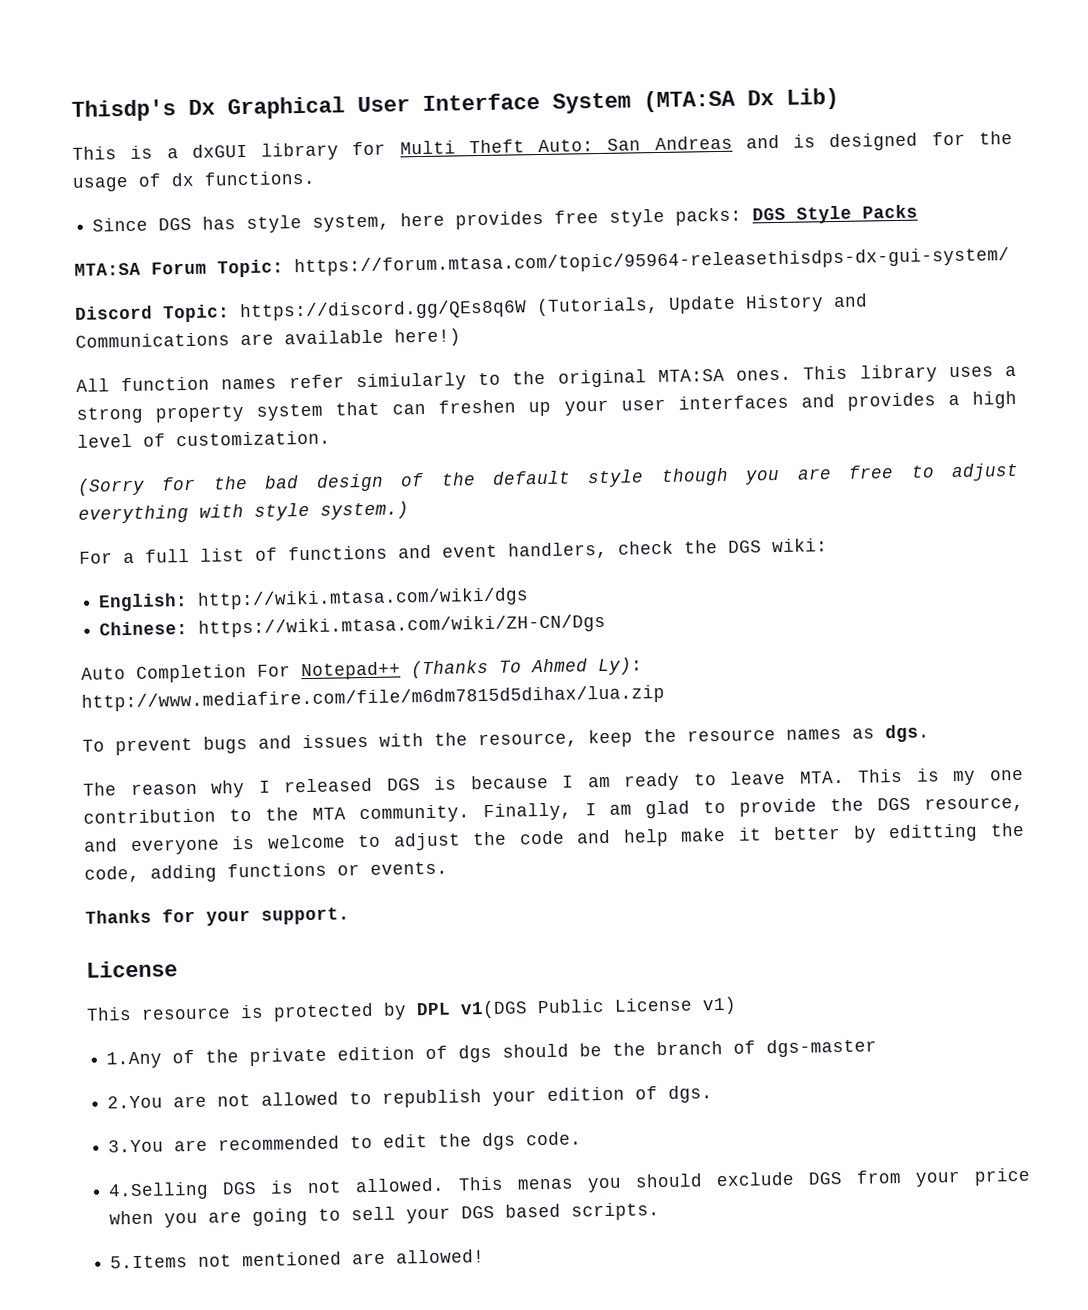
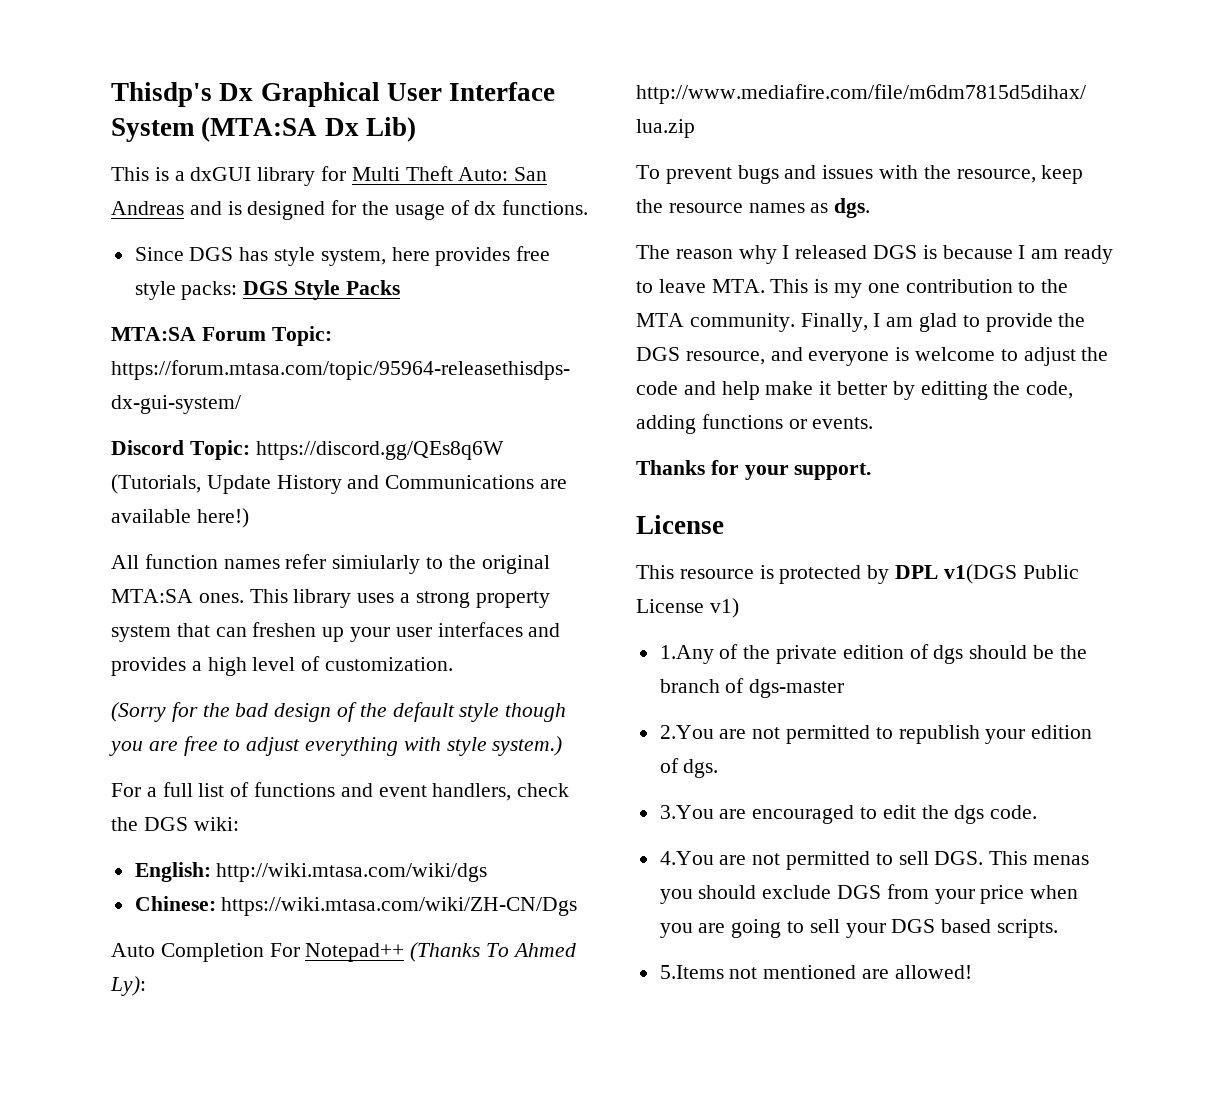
[261,1091,340,1106] allowed -> [786,725,871,744] permitted
[218,1135,341,1151] recommended -> [752,805,855,824] encouraged
[108,1177,446,1201] 4.Selling DGS is not allowed. -> [659,851,984,870] 4.You are not permitted to sell DGS.

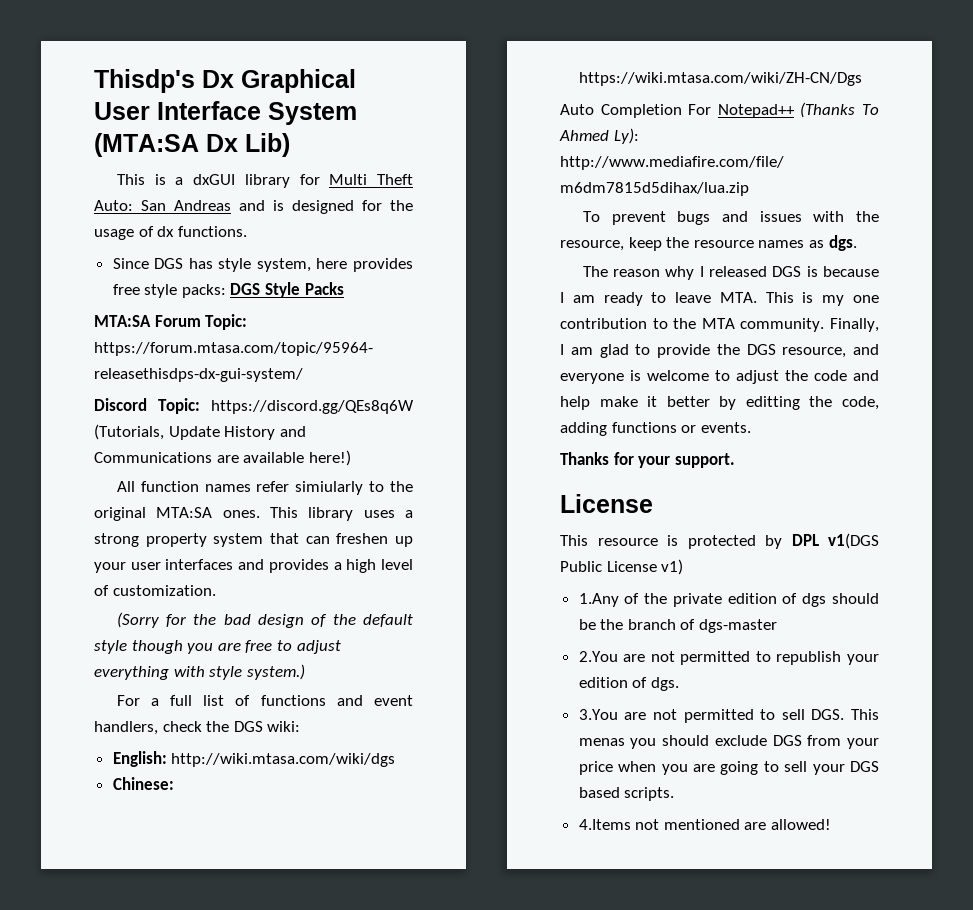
[752,805,1038,824] [659,851,747,865] encouraged to edit the dgs code. // 4.You are -> (647, 716) none
[659,965,724,979] 5.Items -> [578,819,631,830] 4.Items

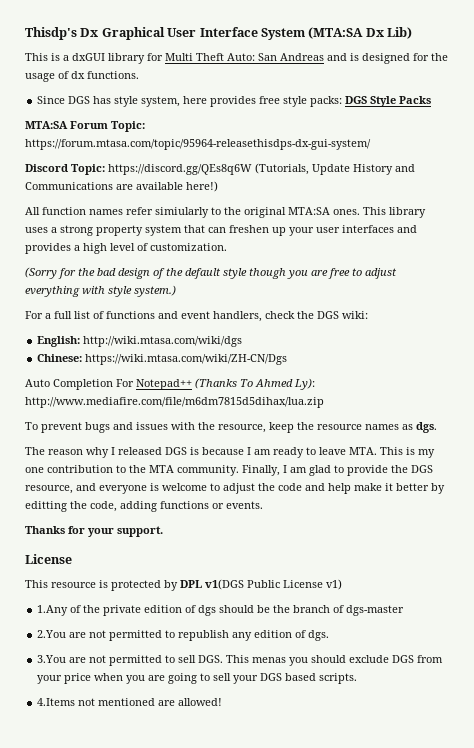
[847,654,879,665] your -> [232,632,253,641] any

